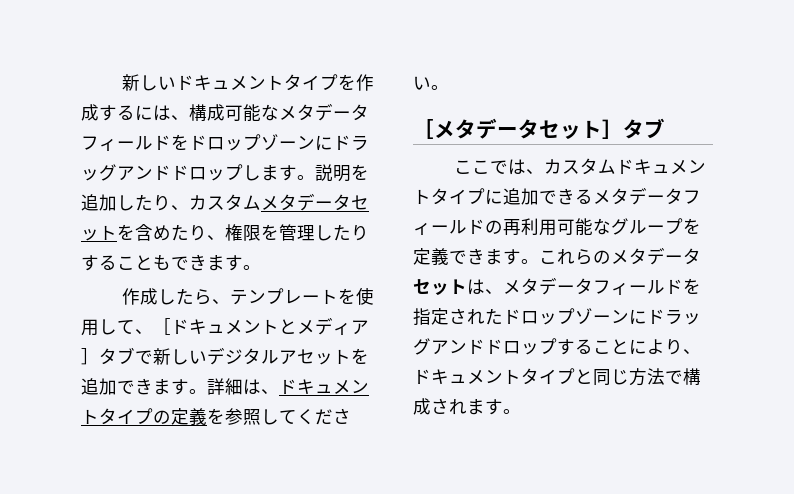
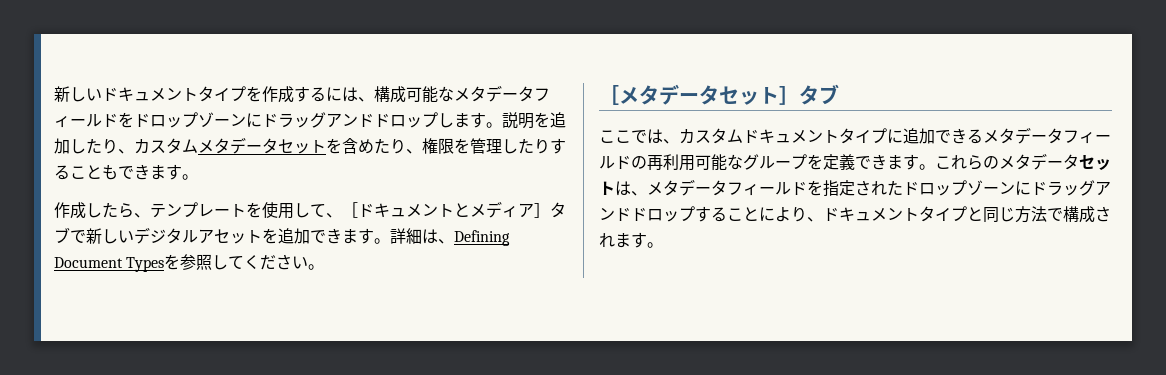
[279,379,369,394] [81,408,207,425] ドキュメントタイプの定義 -> [454,230,510,246] [54,257,165,272] Defining Document Types

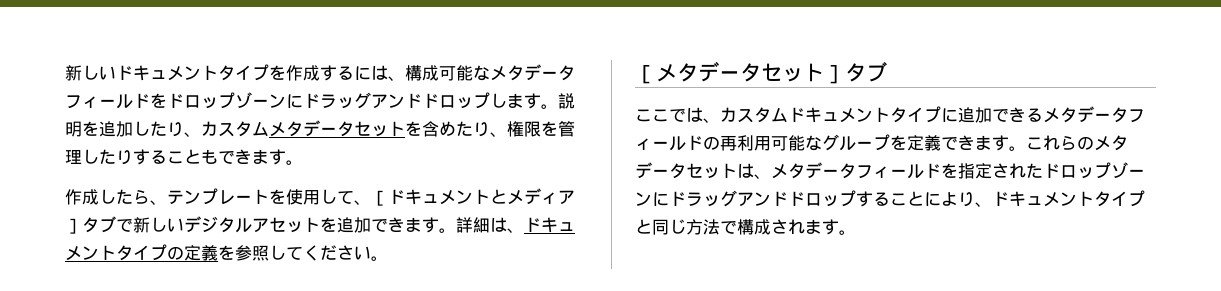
[454,230,510,246] [54,257,165,272] Defining Document Types -> [524,217,575,233] [65,244,218,261] ドキュメントタイプの定義

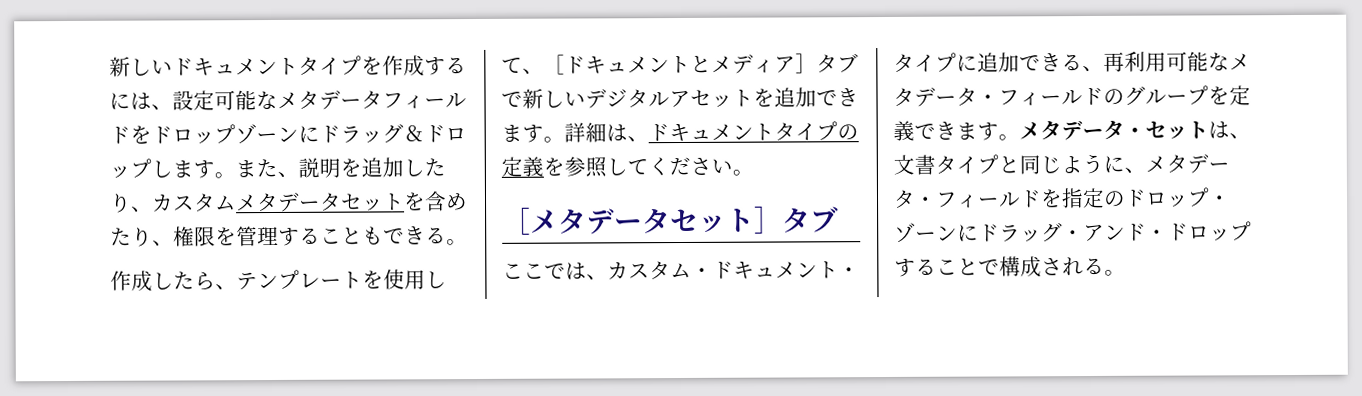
[405,65,439,81] 構成 -> [172,90,215,111] 設定
[371,93,422,109] アンド -> [403,125,425,142] ＆
(558, 106) none -> [235,158,299,178] また、
[82,149,133,165] したり -> (279, 236) none
[252,149,286,165] ます -> [425,227,447,245] る
[788,107,890,123] ドキュメント -> [691,261,860,279] ・ドキュメント・
[1043,106,1128,123] メタデータ -> [1082,51,1251,73] [893,86,999,107] 、再利用可能なメタデータ・
[720,135,822,151] 再利用可能な -> (1125, 96) none
[1026,135,1128,151] [635,162,686,179] これらのメタデータ -> [1019,119,1146,141] メタデータ・
[771,162,856,179] メタデータ -> [893,153,1230,175] [893,189,937,208] 文書タイプと同じように、メタデータ・
[992,162,1145,179] [635,190,788,207] されたドロップゾーンにドラッグアンド -> [1103,187,1231,208] [894,222,1168,243] のドロップ・ゾーンにドラッグ・アンド・
[924,190,1145,207] [635,219,720,235] により、ドキュメントタイプと同じ方法 -> (979, 267) none
[805,219,839,235] ます -> [1083,257,1105,276] る

